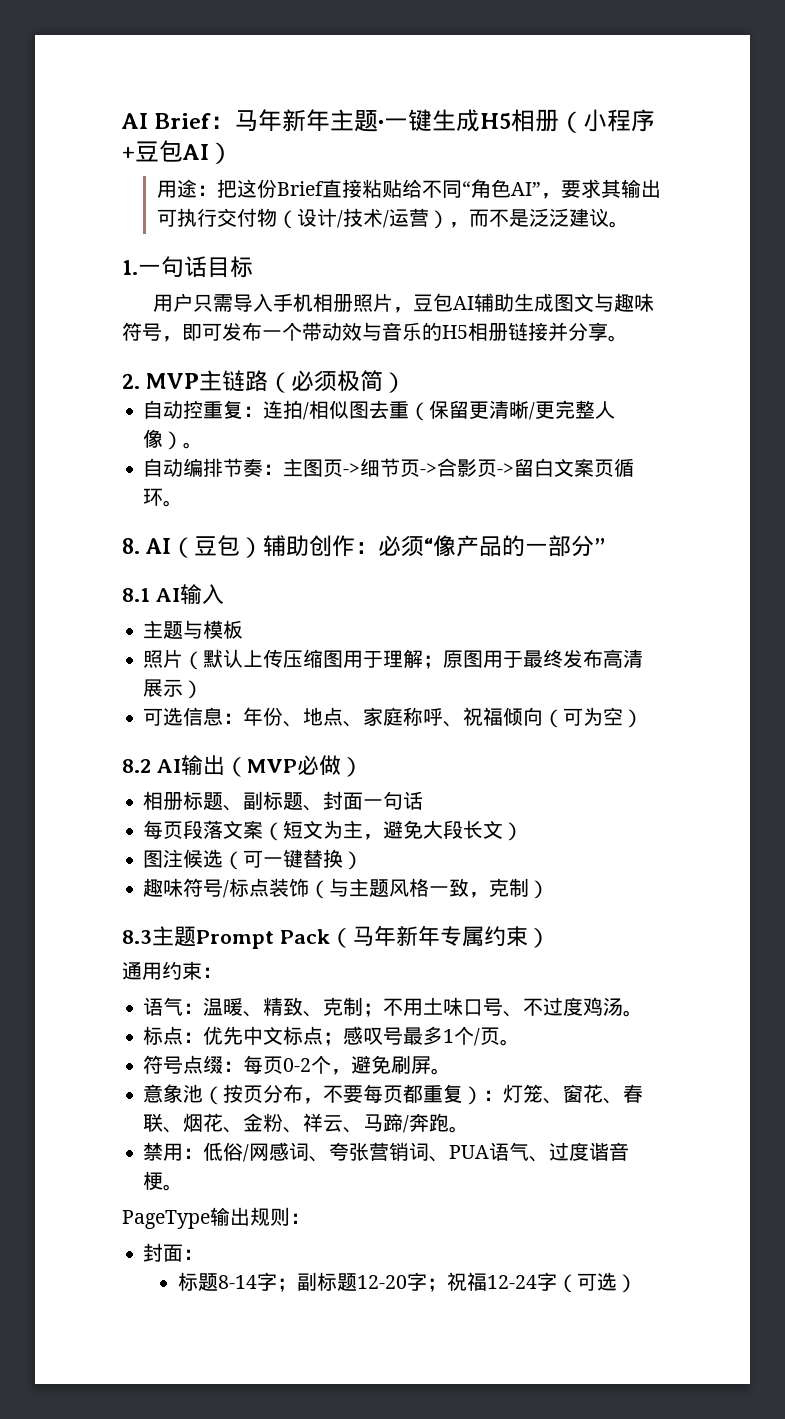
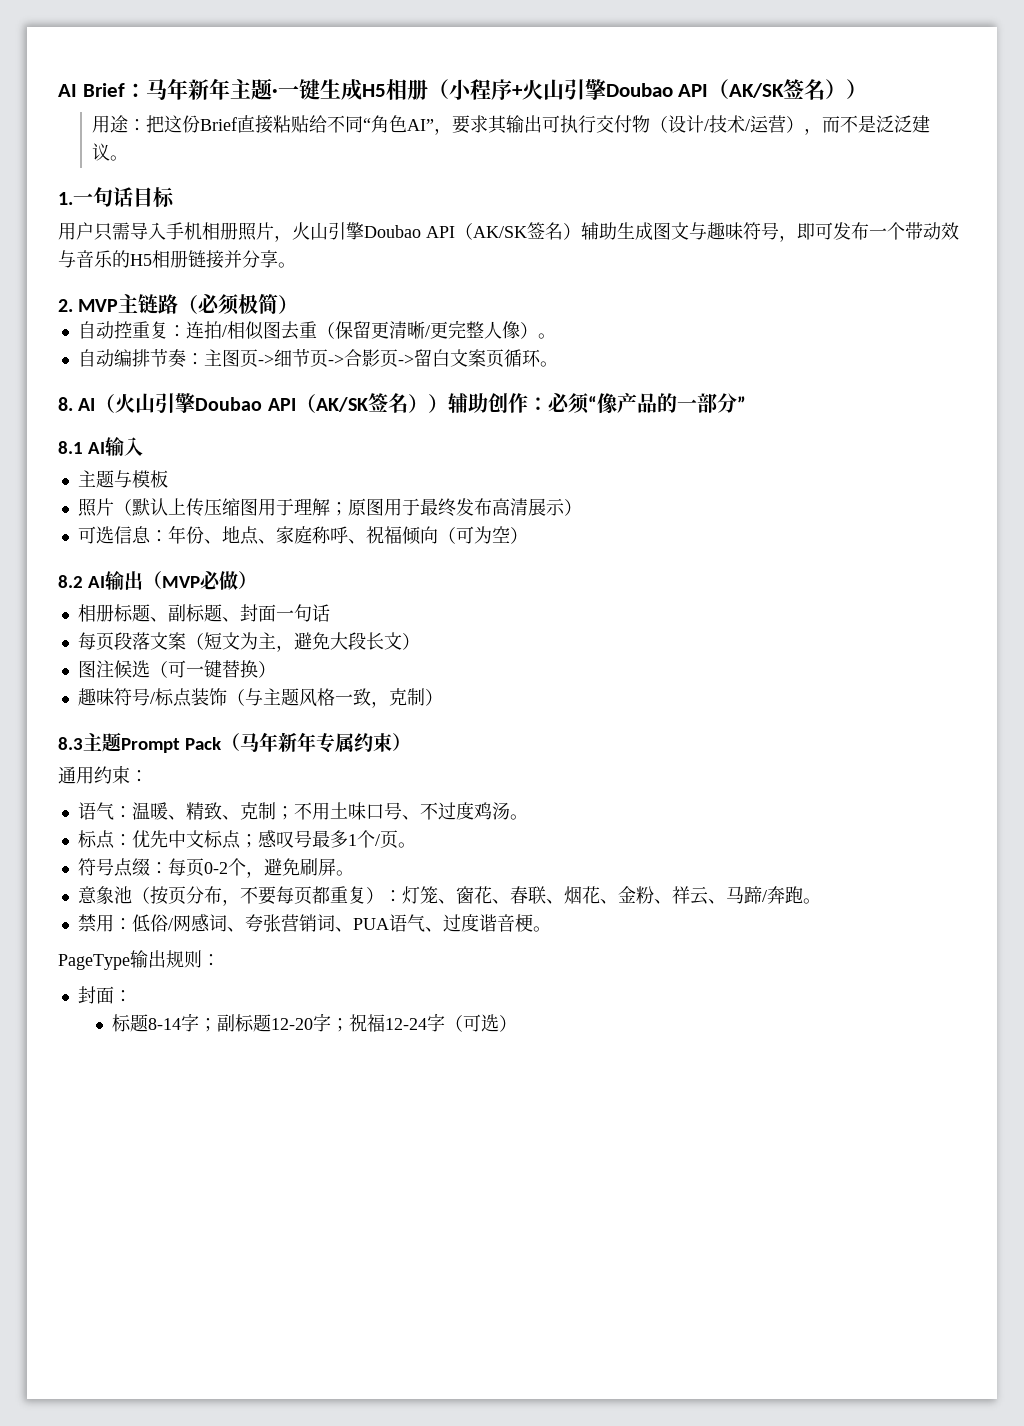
[135,140,209,162] 豆包AI -> [521,79,847,100] 火山引擎Doubao API（AK/SK签名）
[412,293,474,312] 豆包AI -> [292,222,581,240] 火山引擎Doubao API（AK/SK签名）
[194,535,241,556] 豆包 -> [115,393,428,414] 火山引擎Doubao API（AK/SK签名）

